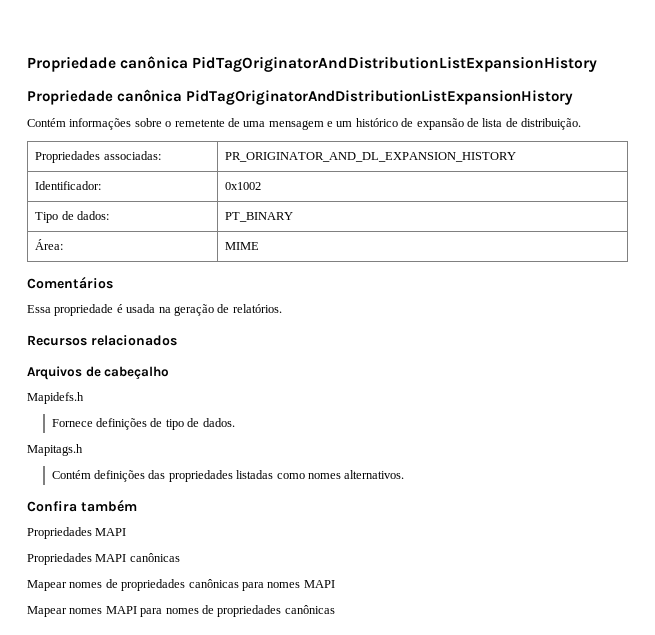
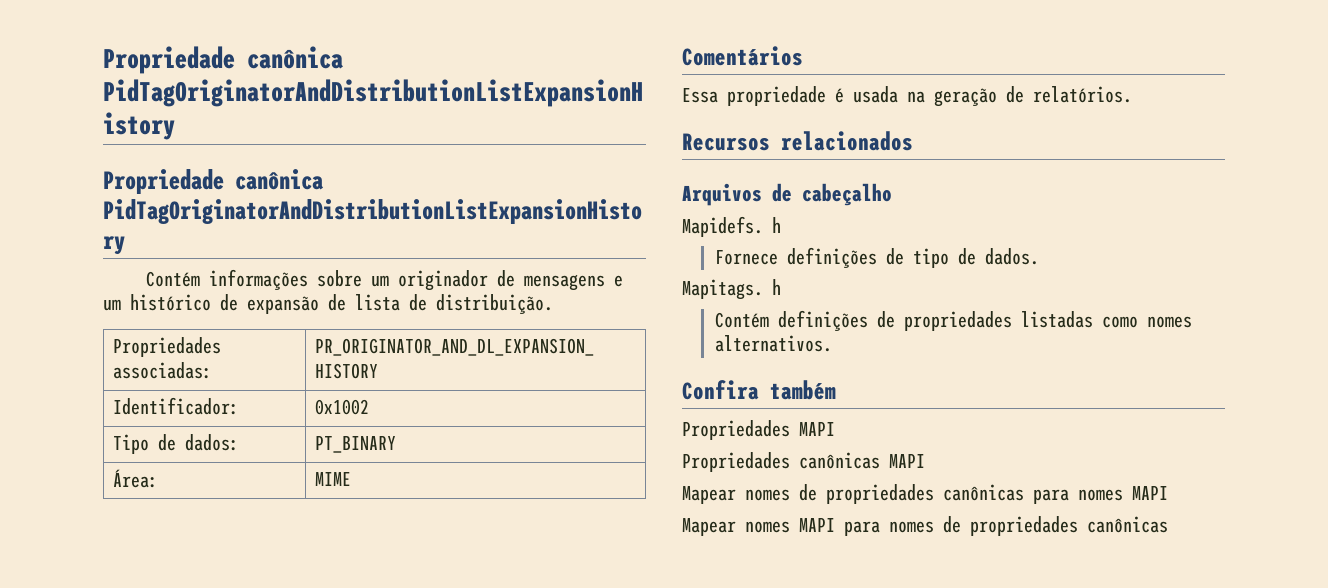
[165,118,324,130] o remetente de uma mensagem -> [370,270,605,291] um originador de mensagens
[27,392,84,404] Mapidefs.h -> [682,216,781,237] Mapidefs. h
[27,444,83,456] Mapitags.h -> [682,279,781,300] Mapitags. h
[148,470,166,479] das -> [876,311,895,328] de
[95,553,180,562] MAPI canônicas -> [799,452,925,469] canônicas MAPI

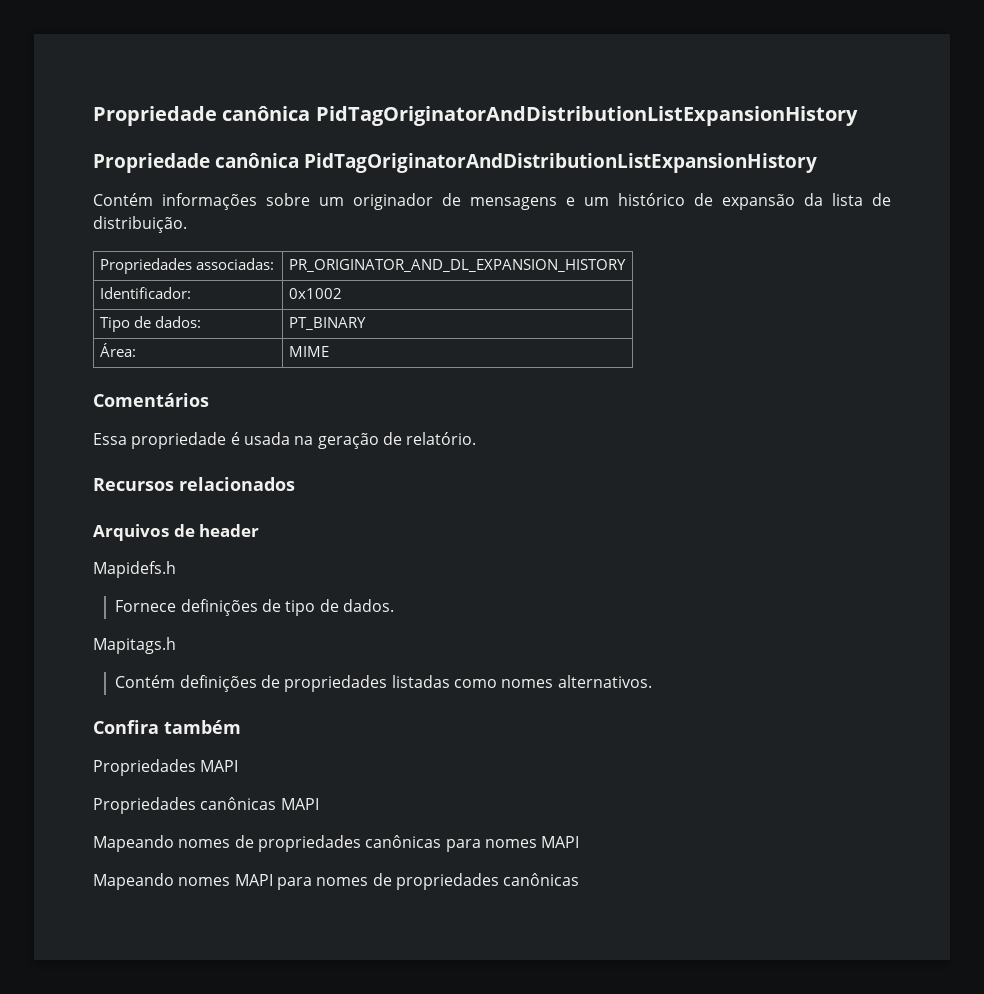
[328,294,346,311] de -> [804,193,823,206] da
[1033,86,1132,103] relatórios. -> [406,432,477,445] relatório.
[802,183,892,206] [682,216,781,237] cabeçalho // Mapidefs. h -> [199,524,260,537] [93,561,176,578] header // Mapidefs.h
[682,279,781,300] Mapitags. h -> [93,637,176,654] Mapitags.h
[682,486,736,504] Mapear -> [93,835,174,852] Mapeando
[682,518,736,536] Mapear -> [93,873,174,890] Mapeando

